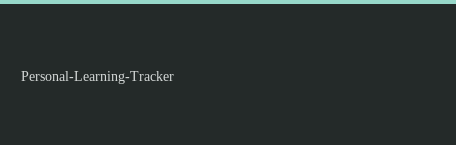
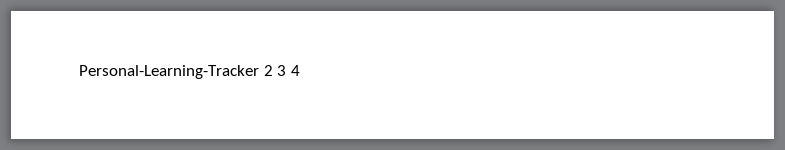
(174, 77) none -> [263,65,300,76] 2 3 4

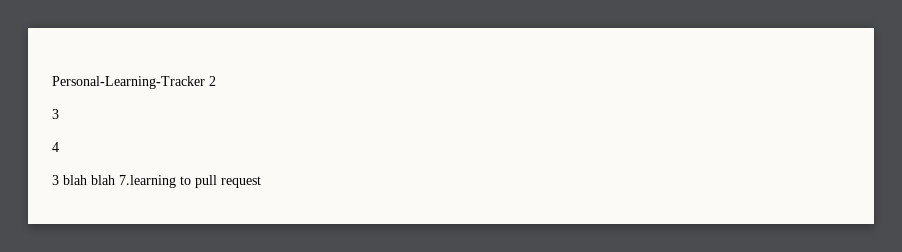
[277,65,287,76] 3 -> [52,109,59,119] // 3 //
(300, 70) none -> [52,175,261,188] // 3 blah blah 7.learning to pull request

